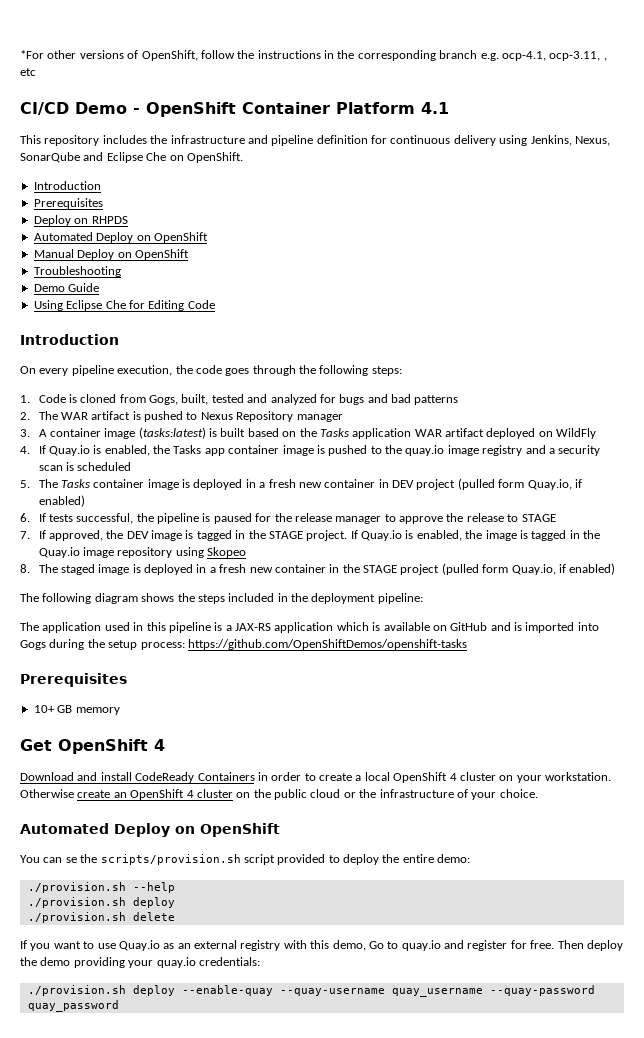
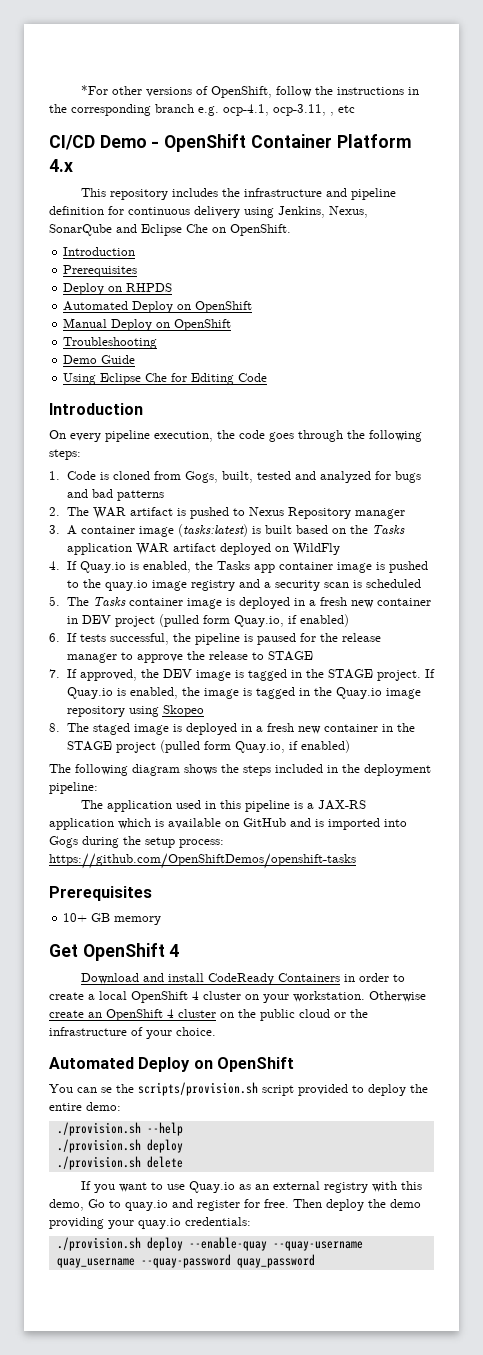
[421,102,449,114] 4.1 -> [49,159,73,172] 4.x

